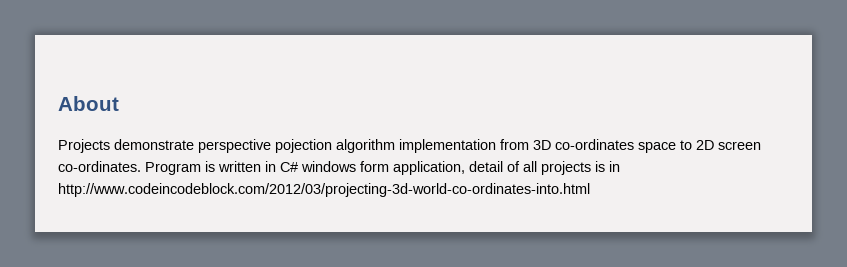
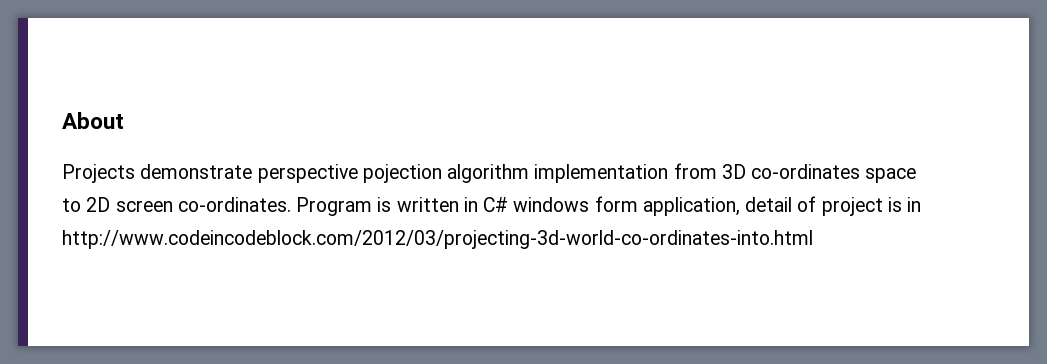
[523,161,591,175] all projects -> [821,197,883,216] project

